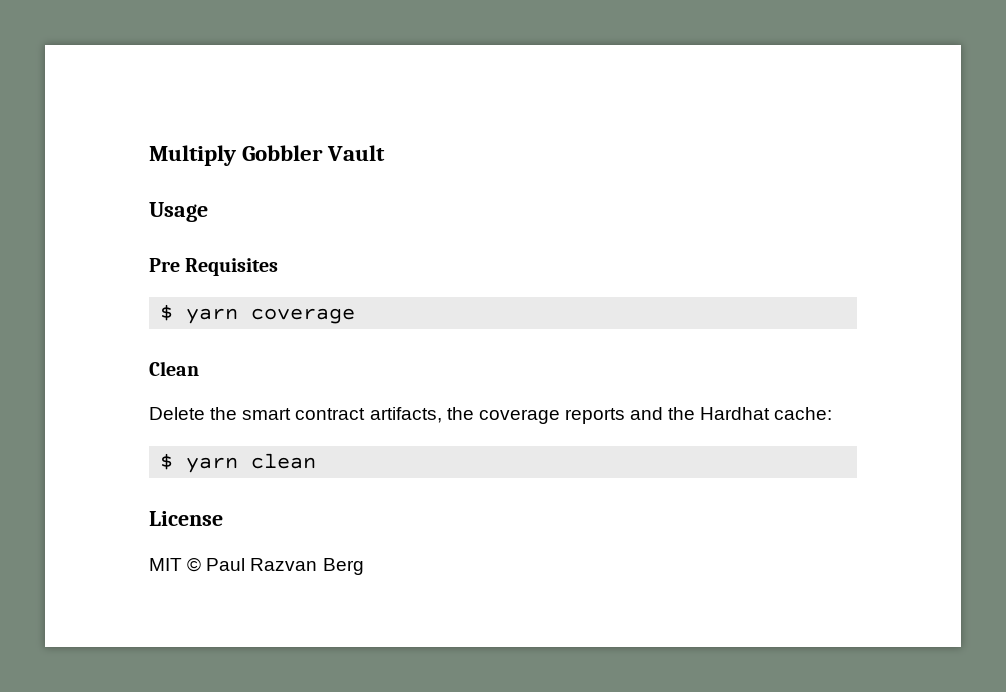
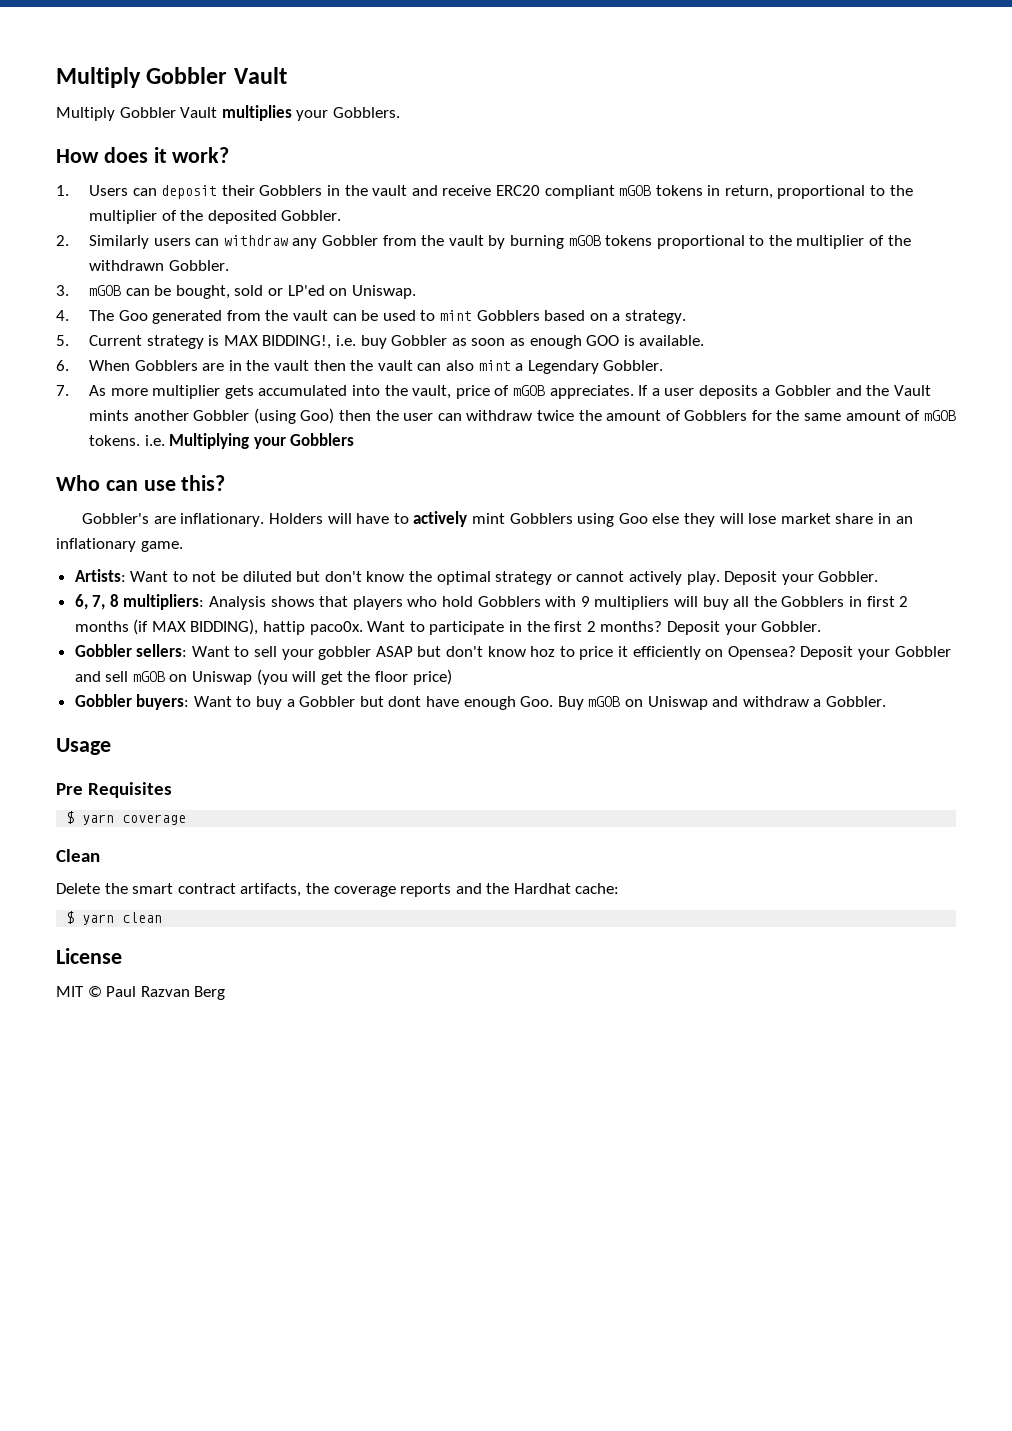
[149,145,386,166] Multiply Gobbler Vault -> [56,67,287,88] [56,105,400,121] [56,147,230,163] [56,185,913,199] [89,210,342,224] [56,235,911,249] [89,260,229,271] [56,285,416,299] [56,310,686,324] [56,335,705,349] [56,360,664,374] [56,385,931,399] [89,408,956,424] [89,433,355,449] [56,475,226,491] [82,511,913,527] [56,538,183,552] [74,569,879,585] [74,594,909,610] [74,619,822,635] [74,644,951,660] [74,669,452,685] [74,694,886,710] Multiply Gobbler Vault // Multiply Gobbler Vault multiplies your Gobblers. // How does it work? // 1. Users can deposit their Gobblers in the vault and receive ERC20 compliant mGOB tokens in return, proportional to the multiplier of the deposited Gobbler. // 2. Similarly users can withdraw any Gobbler from the vault by burning mGOB tokens proportional to the multiplier of the withdrawn Gobbler. // 3. mGOB can be bought, sold or LP'ed on Uniswap. // 4. The Goo generated from the vault can be used to mint Gobblers based on a strategy. // 5. Current strategy is MAX BIDDING!, i.e. buy Gobbler as soon as enough GOO is available. // 6. When Gobblers are in the vault then the vault can also mint a Legendary Gobbler. // 7. As more multiplier gets accumulated into the vault, price of mGOB appreciates. If a user deposits a Gobbler and the Vault mints another Gobbler (using Goo) then the user can withdraw twice the amount of Gobblers for the same amount of mGOB tokens. i.e. Multiplying your Gobblers // Who can use this? // Gobbler's are inflationary. Holders will have to actively mint Gobblers using Goo else they will lose market share in an inflationary game. // Artists: Want to not be diluted but don't know the optimal strategy or cannot actively play. Deposit your Gobbler. // 6, 7, 8 multipliers: Analysis shows that players who hold Gobblers with 9 multipliers will buy all the Gobblers in first 2 months (if MAX BIDDING), hattip paco0x. Want to participate in the first 2 months? Deposit your Gobbler. // Gobbler sellers: Want to sell your gobbler ASAP but don't know hoz to price it efficiently on Opensea? Deposit your Gobbler and sell mGOB on Uniswap (you will get the floor price) // Gobbler buyers: Want to buy a Gobbler but dont have enough Goo. Buy mGOB on Uniswap and withdraw a Gobbler.

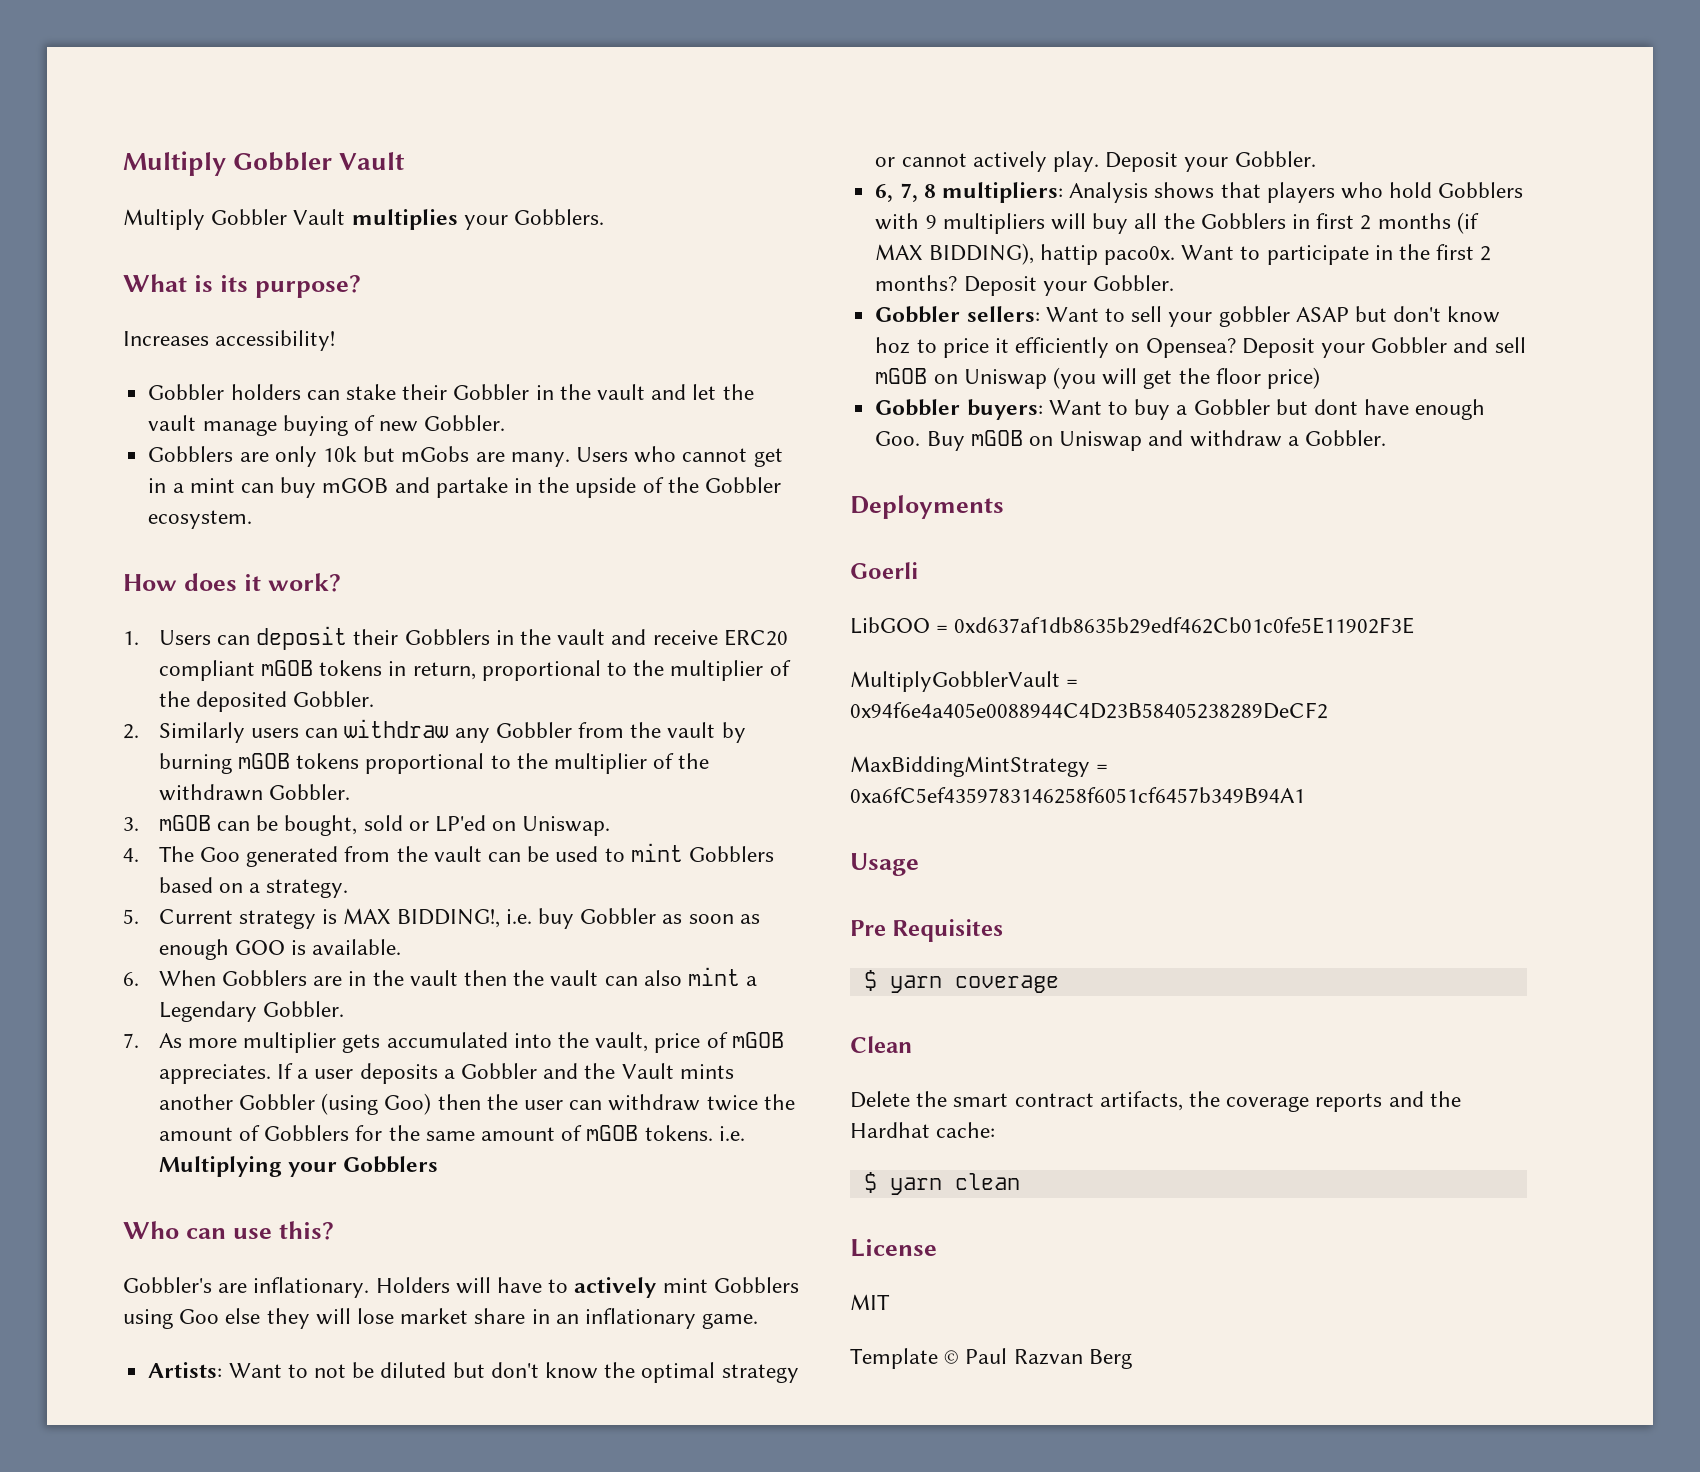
(400, 112) none -> [123,274,361,298] [123,330,336,351] [148,384,754,400] [148,415,506,436] [148,446,783,467] [148,477,782,498] [148,510,253,529] // What is its purpose? // Increases accessibility! // Gobbler holders can stake their Gobbler in the vault and let the vault manage buying of new Gobbler. // Gobblers are only 10k but mGobs are many. Users who cannot get in a mint can buy mGOB and partake in the upside of the Gobbler ecosystem.
(886, 701) none -> [850,495,1004,519] [850,562,918,579] [850,617,1415,634] [850,671,1079,692] [850,702,1328,719] [850,756,1109,777] [850,787,1305,804] // Deployments // Goerli // LibGOO = 0xd637af1db8635b29edf462Cb01c0fe5E11902F3E // MultiplyGobblerVault = 0x94f6e4a405e0088944C4D23B58405238289DeCF2 // MaxBiddingMintStrategy = 0xa6fC5ef4359783146258f6051cf6457b349B94A1
(84, 991) none -> [850,1348,938,1369] // Template

